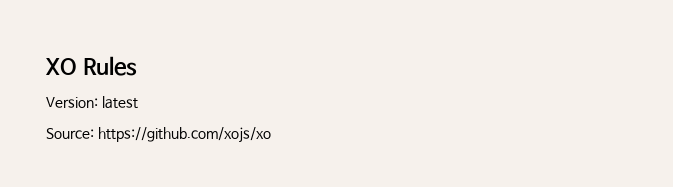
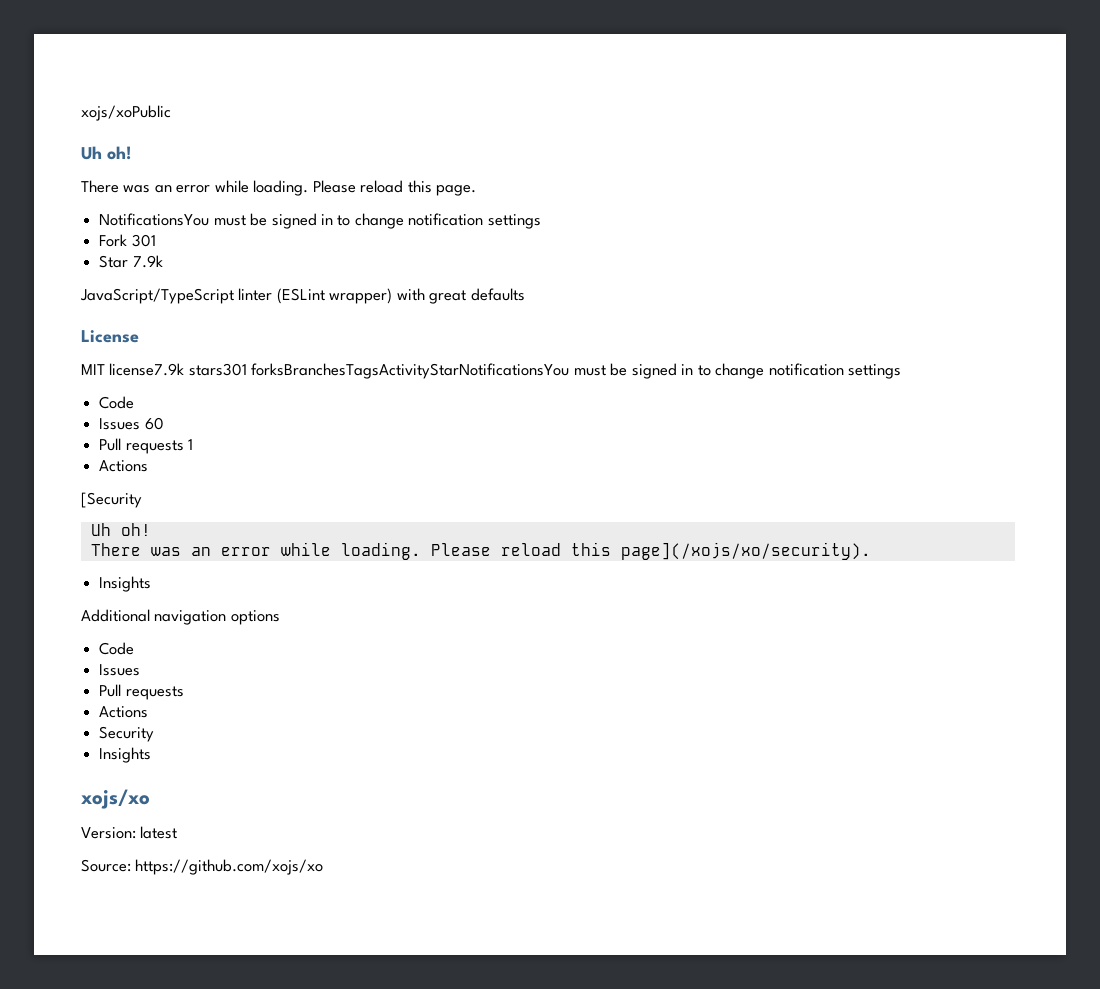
[45,56,137,76] XO Rules -> [81,105,171,121] [81,146,131,160] [81,180,477,196] [99,213,541,229] [99,234,156,247] [99,255,163,268] [80,288,525,304] [81,330,139,343] [81,363,902,379] [99,396,135,409] [99,417,164,430] [99,438,194,454] [99,460,149,472] [81,492,142,508] [90,523,151,536] [90,542,871,560] [99,576,152,592] [81,609,280,625] [99,642,135,655] [99,664,141,676] [99,684,184,700] [99,706,149,718] [99,726,155,742] [99,747,152,763] [81,789,150,809] xojs/xoPublic // Uh oh! // There was an error while loading. Please reload this page. // NotificationsYou must be signed in to change notification settings // Fork 301 // Star 7.9k // JavaScript/TypeScript linter (ESLint wrapper) with great defaults // License // MIT license7.9k stars301 forksBranchesTagsActivityStarNotificationsYou must be signed in to change notification settings // Code // Issues 60 // Pull requests 1 // Actions // [Security // Uh oh! // There was an error while loading. Please reload this page](/xojs/xo/security). // Insights // Additional navigation options // Code // Issues // Pull requests // Actions // Security // Insights // xojs/xo

